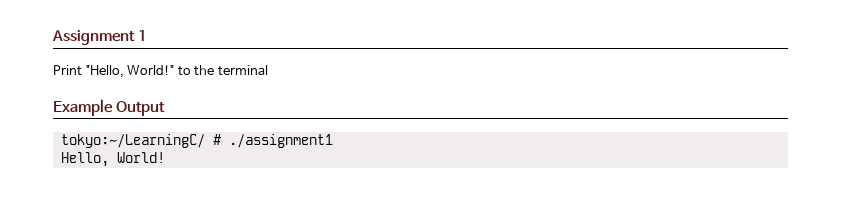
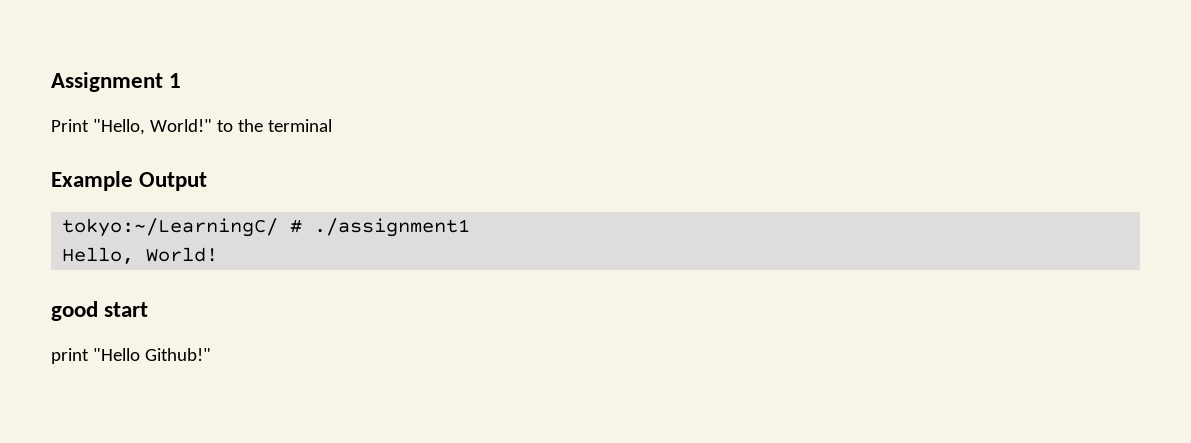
(165, 157) none -> [51,301,149,321] [51,348,211,364] // good start // print "Hello Github!"

